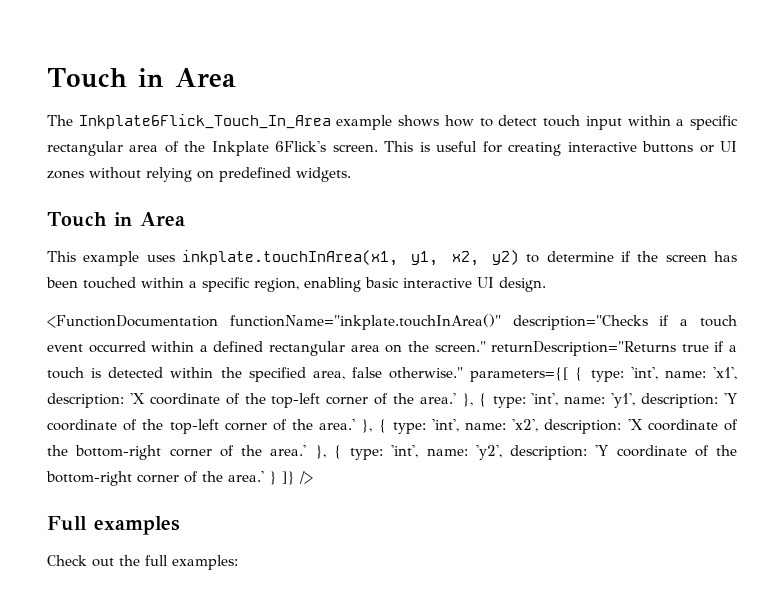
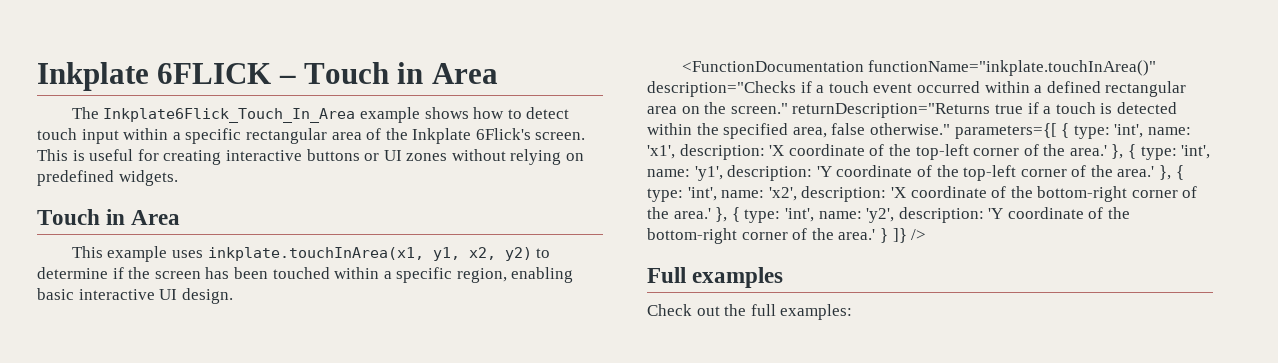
(47, 78) none -> [37,62,296,91] Inkplate 6FLICK –

